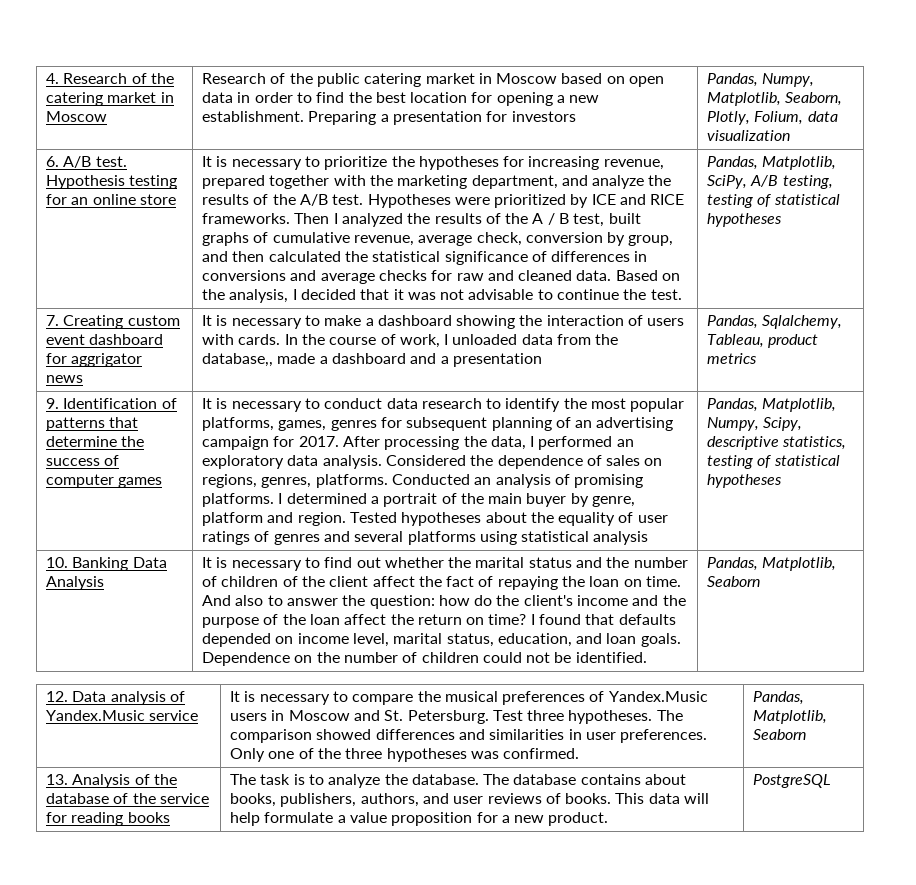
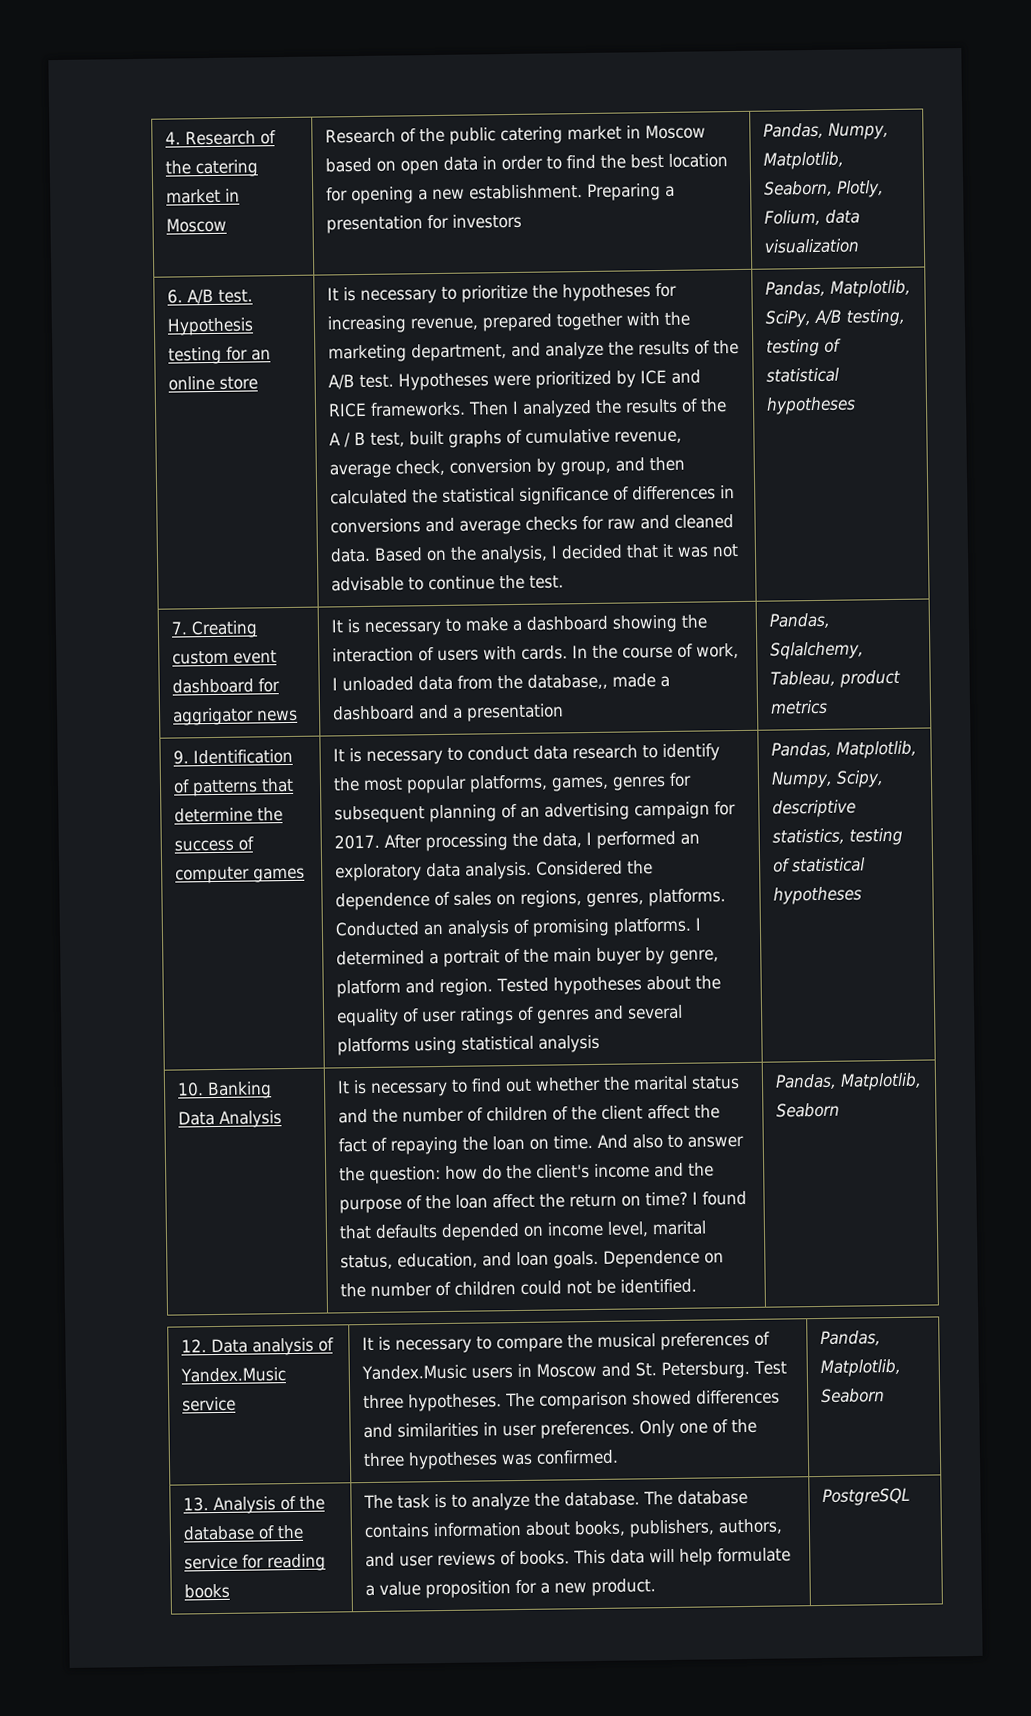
(641, 779) none -> [432,1521,521,1538] information

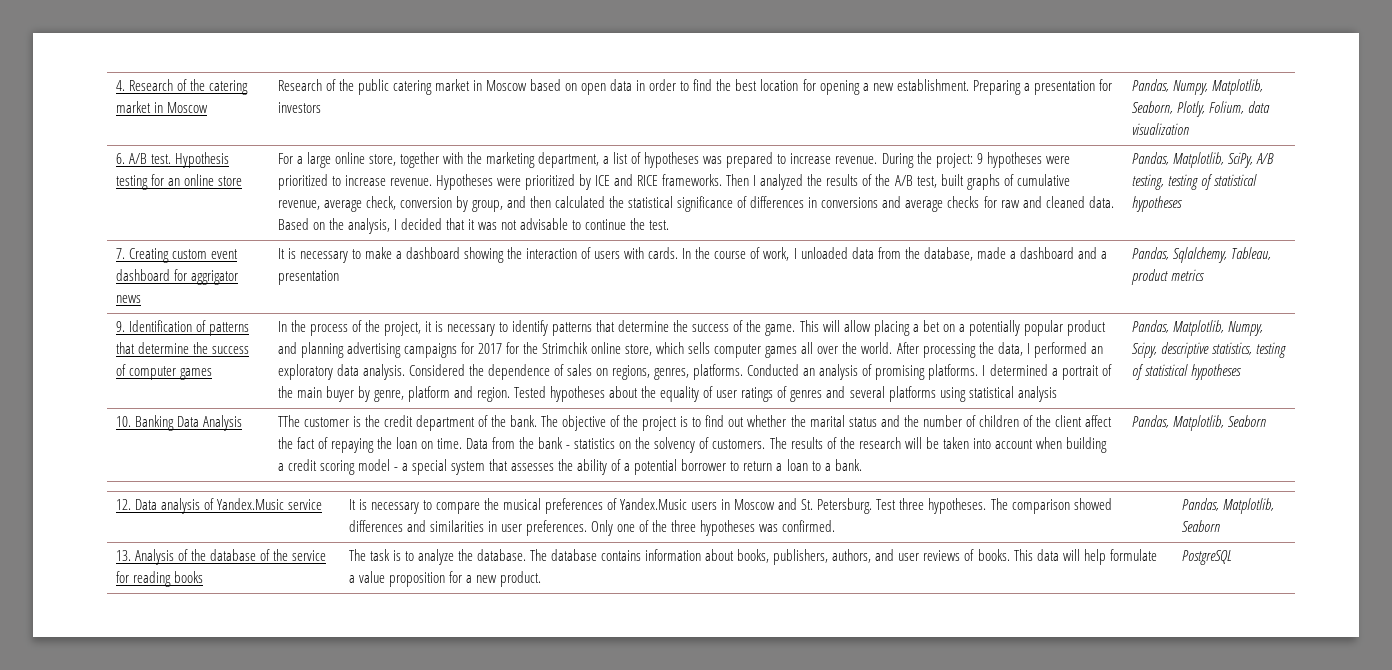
[326,282,677,305] [326,313,553,334] It is necessary to prioritize the hypotheses for increasing revenue, prepared -> [277,152,396,168] For a large online store,
[510,340,739,360] [327,374,394,390] and analyze the results of the A/B test. -> [603,152,1070,168] [277,174,432,190] a list of hypotheses was prepared to increase revenue. During the project: 9 hypotheses were prioritized to increase revenue.
[328,431,366,448] A / B -> [894,175,913,186] A/B
[526,673,608,690] database,, -> [923,247,973,261] database,
[332,743,720,765] [332,772,692,794] [333,801,736,824] [333,834,380,850] It is necessary to conduct data research to identify the most popular platforms, games, genres for subsequent planning of an advertising campaign for 2017. -> [277,320,1107,336] [277,342,893,358] In the process of the project, it is necessary to identify patterns that determine the success of the game. This will allow placing a bet on a potentially popular product and planning advertising campaigns for 2017 for the Strimchik online store, which sells computer games all over the world.
[336,1080,448,1097] It is necessary -> [277,415,689,431] TThe customer is the credit department of the bank. The objective of the project is
[596,1134,744,1149] [338,1162,714,1184] [338,1190,747,1214] [338,1220,707,1242] [339,1249,724,1270] [339,1278,697,1298] And also to answer the question: how do the client's income and the purpose of the loan affect the return on time? I found that defaults depended on income level, marital status, education, and loan goals. Dependence on the number of children could not be identified. -> [465,437,1108,453] [277,459,862,475] Data from the bank - statistics on the solvency of customers. The results of the research will be taken into account when building a credit scoring model - a special system that assesses the ability of a potential borrower to return a loan to a bank.

